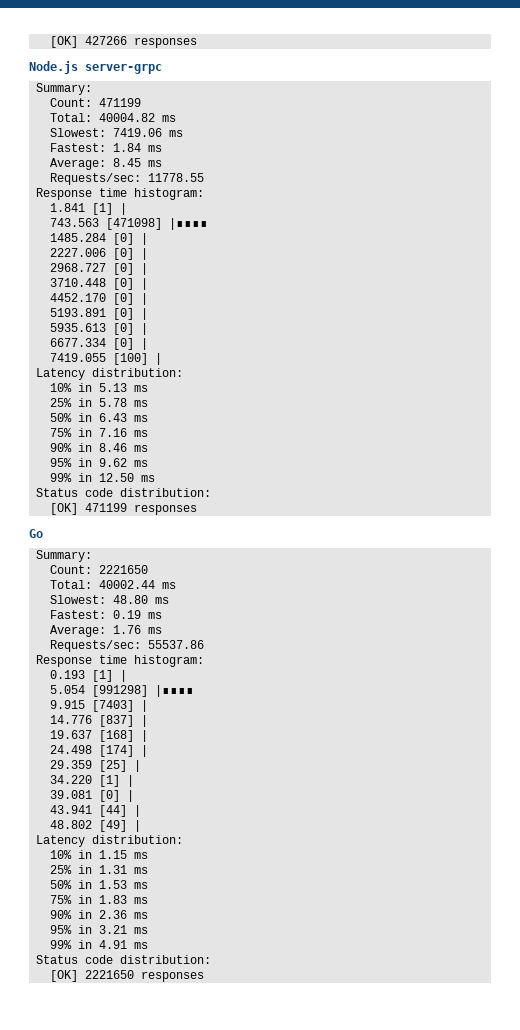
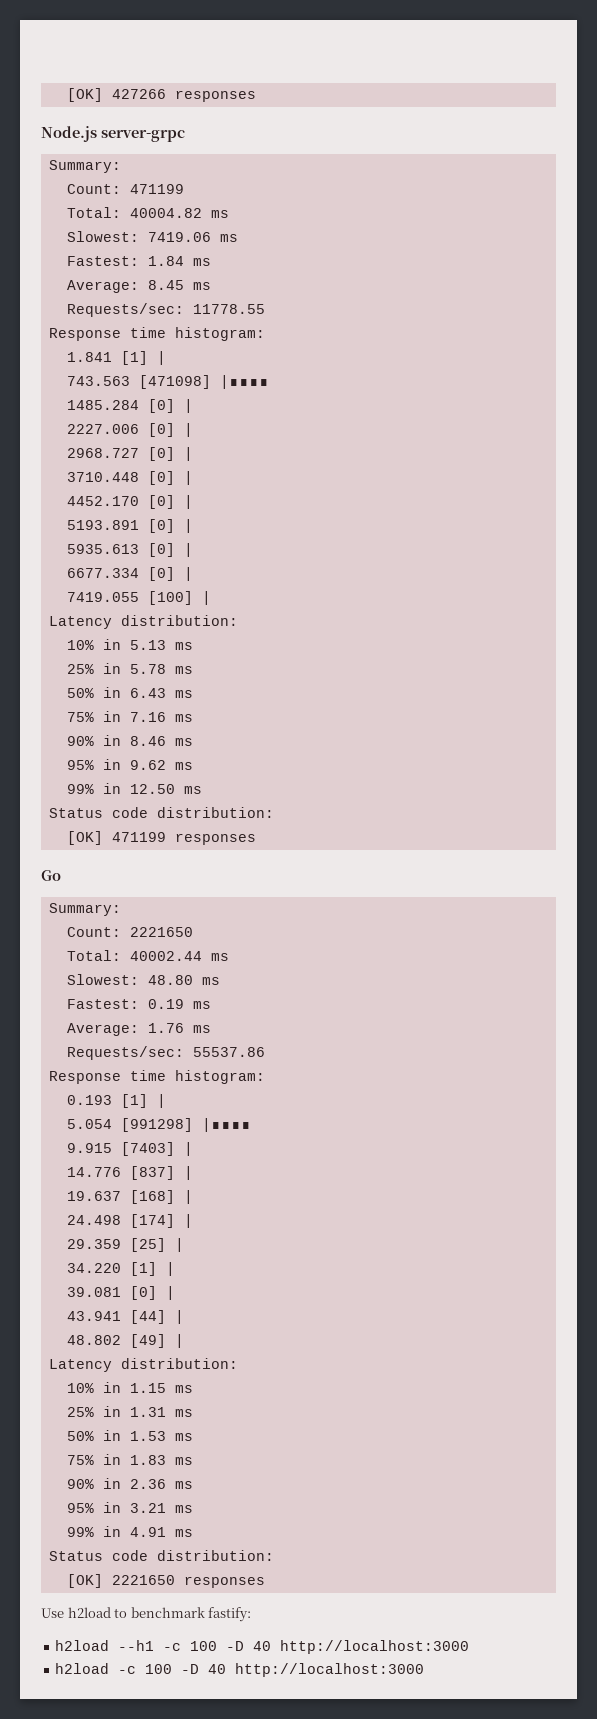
(204, 976) none -> [41,1607,252,1622] [55,1640,470,1654] [55,1663,425,1677] // Use h2load to benchmark fastify: // h2load --h1 -c 100 -D 40 http://localhost:3000 // h2load -c 100 -D 40 http://localhost:3000

